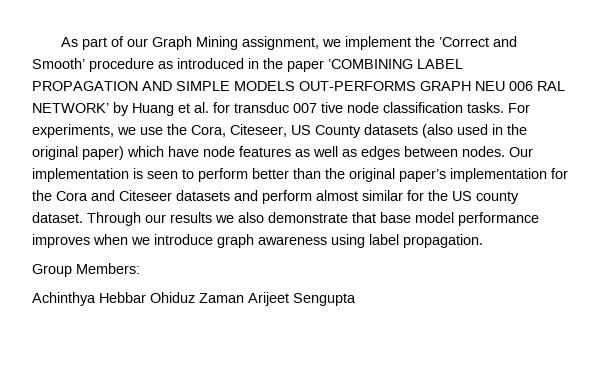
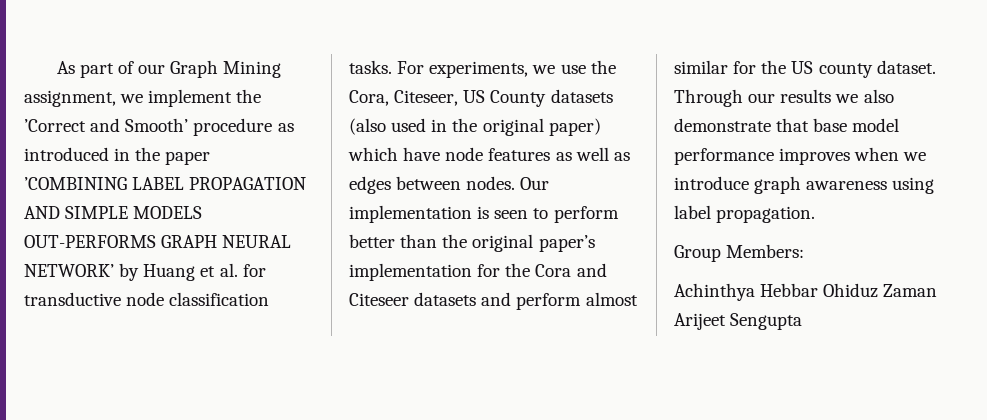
[475,81,565,91] NEU 006 RAL -> [222,235,292,248] NEURAL
[234,102,343,113] transduc 007 tive -> [24,292,121,306] transductive

